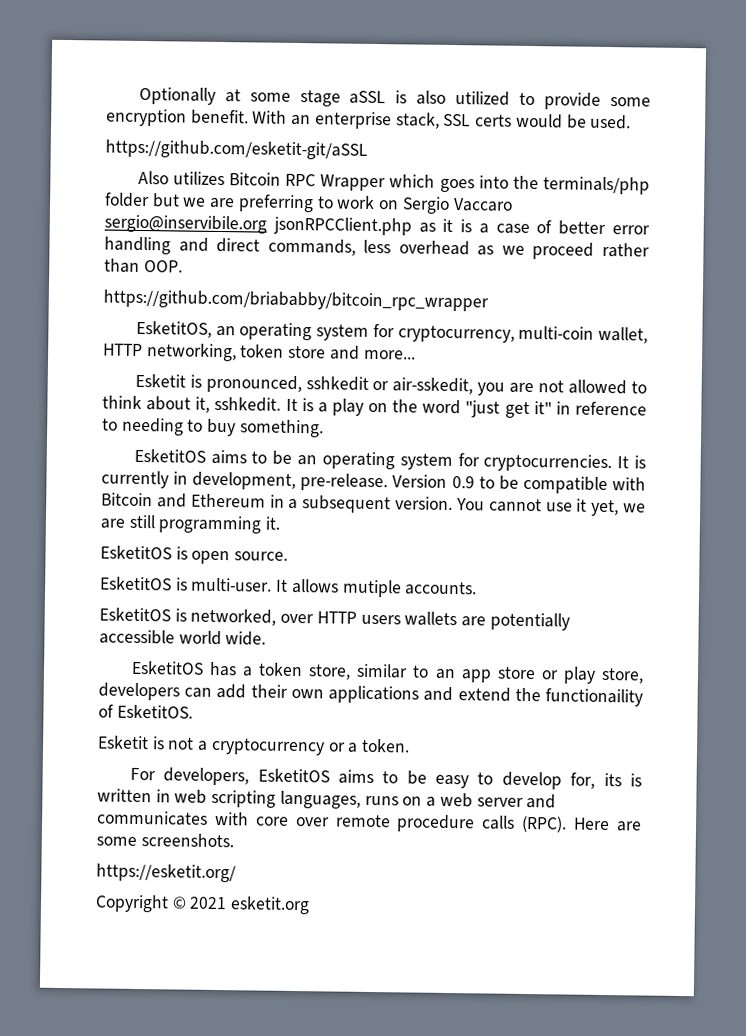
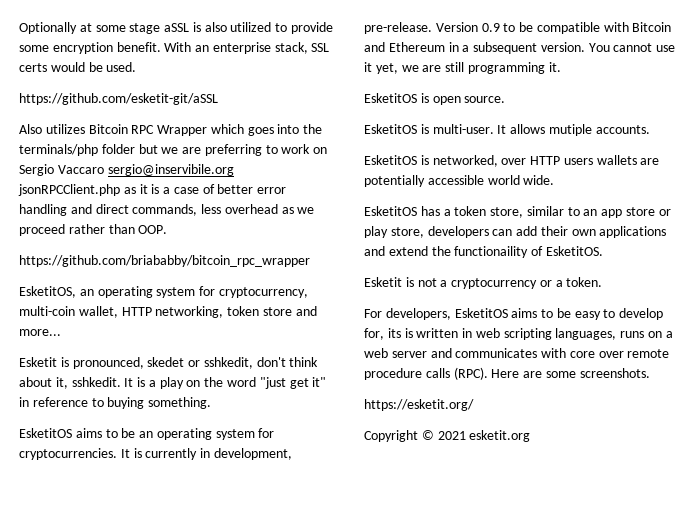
[305,376,647,396] sshkedit or air-sskedit, you are not allowed to -> [147,357,286,369] skedet or sshkedit, don't
[121,417,237,437] needing to buy -> [107,397,145,409] buying

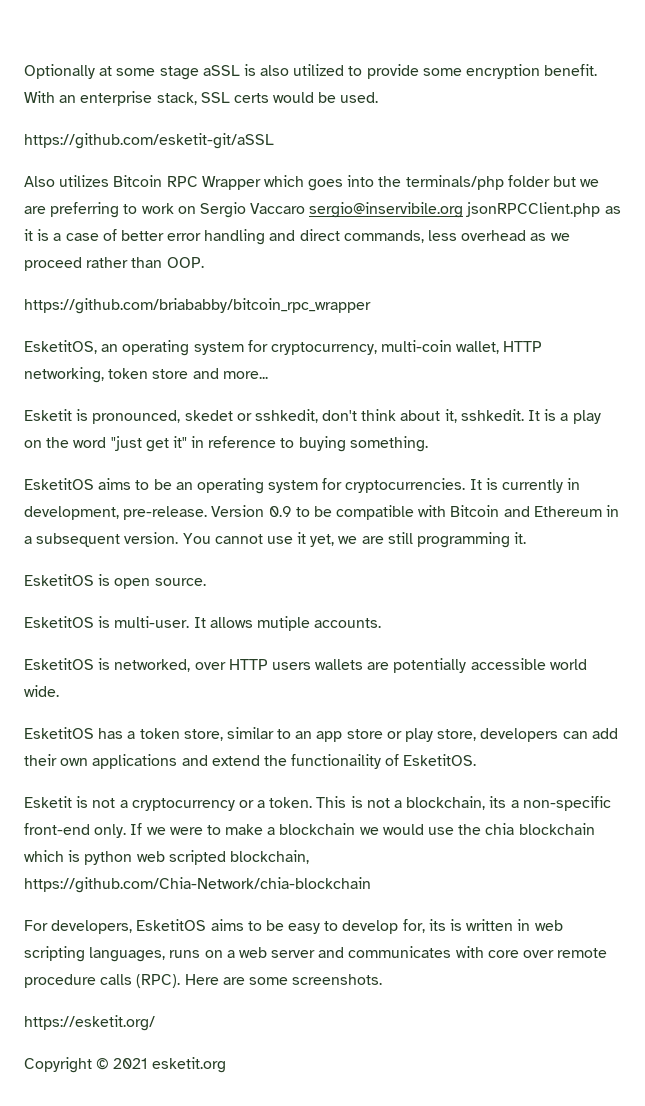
(603, 282) none -> [316,796,611,811] [24,823,595,838] [24,850,309,865] [24,877,371,893] This is not a blockchain, its a non-specific front-end only. If we were to make a blockchain we would use the chia blockchain which is python web scripted blockchain, https://github.com/Chia-Network/chia-blockchain

